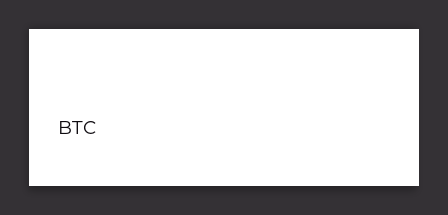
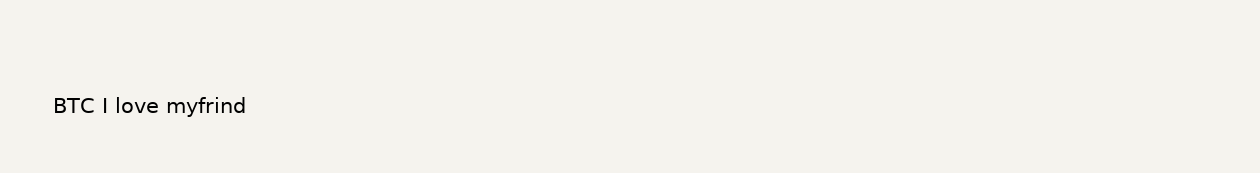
(96, 127) none -> [101,97,246,117] I love myfrind

